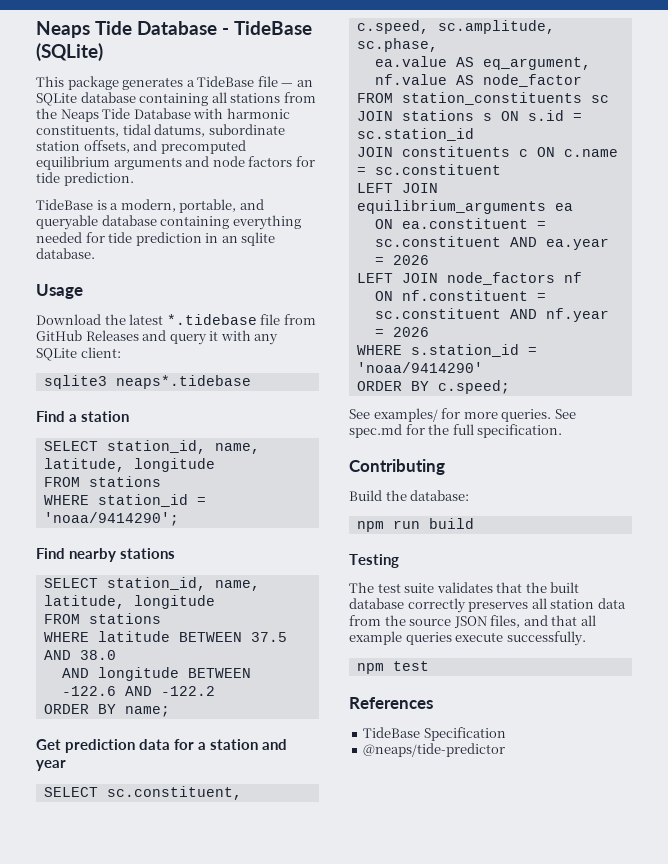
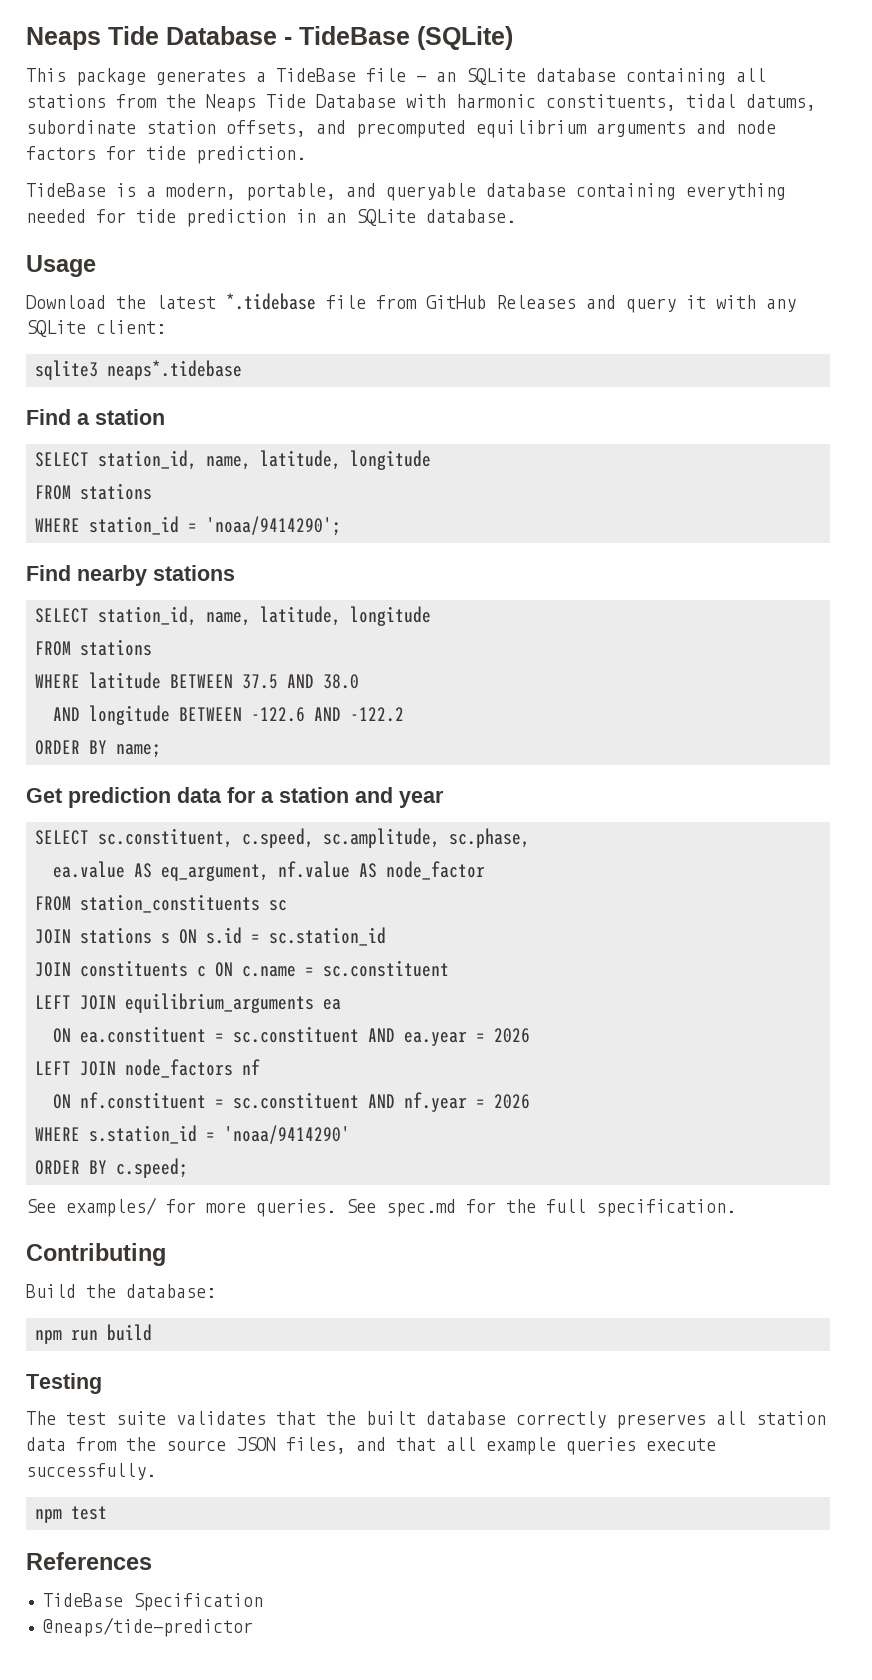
[241,232,276,246] sqlite -> [356,209,416,226] SQLite

